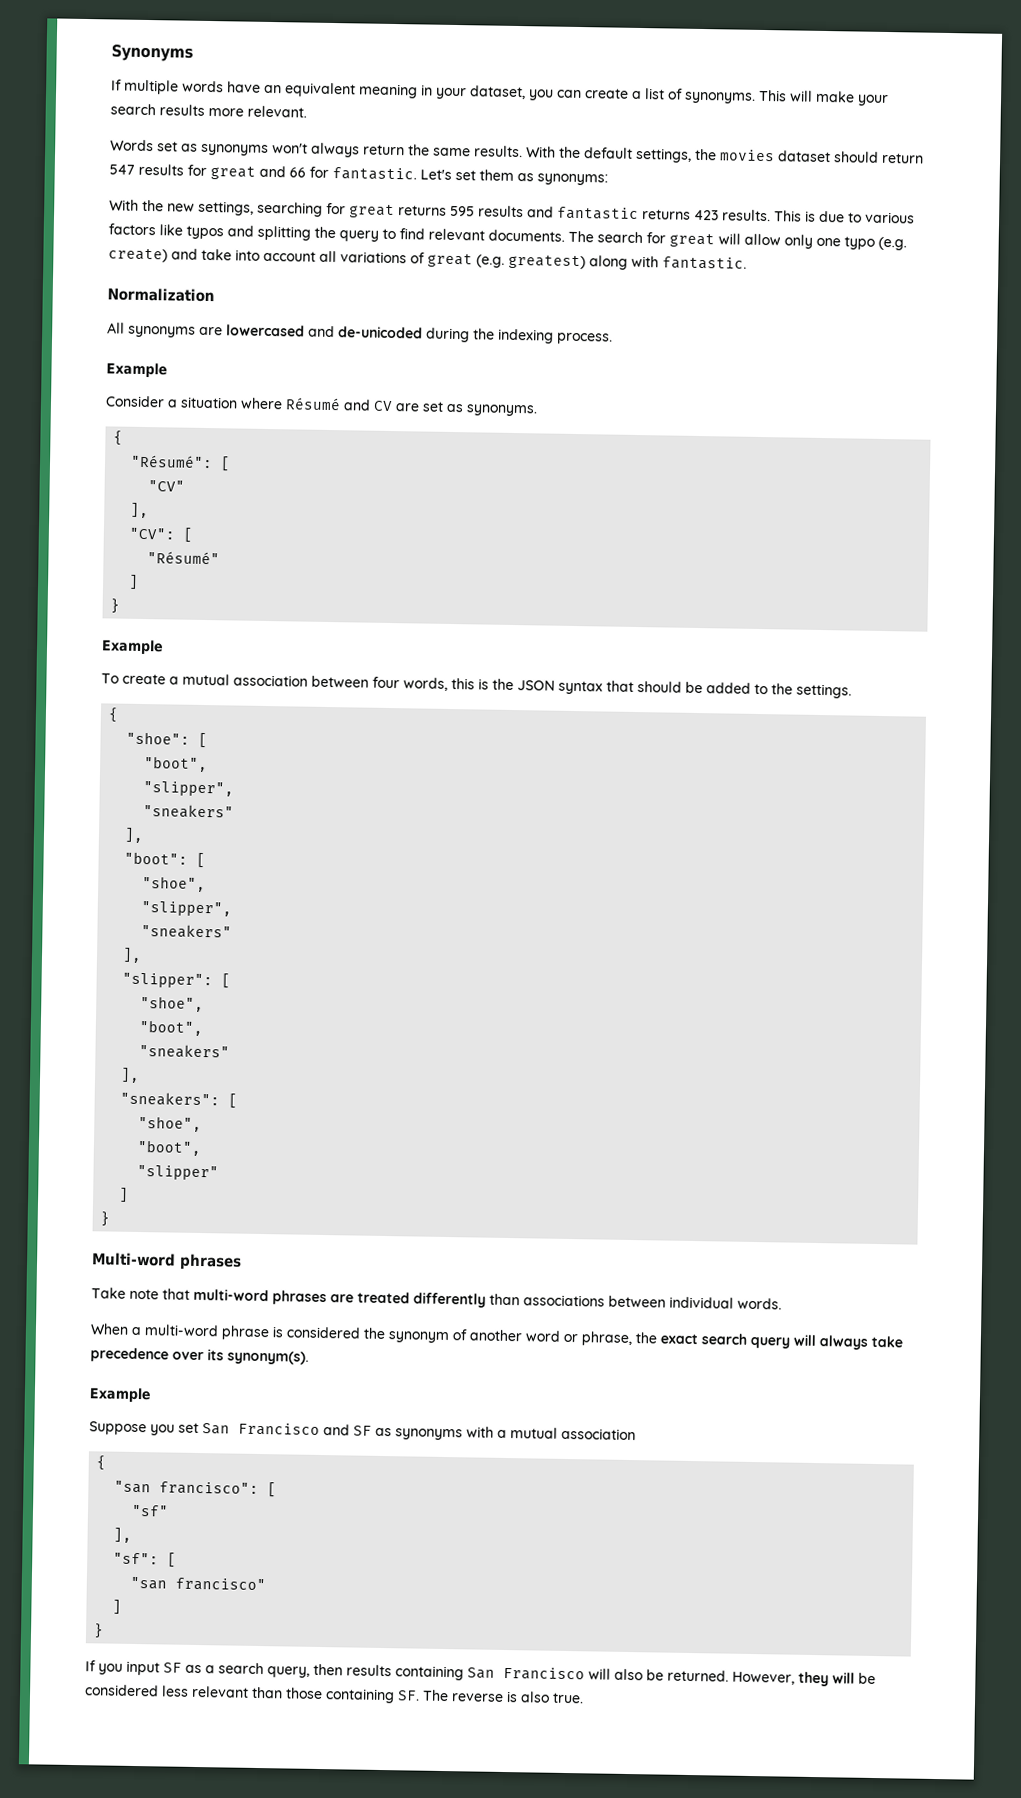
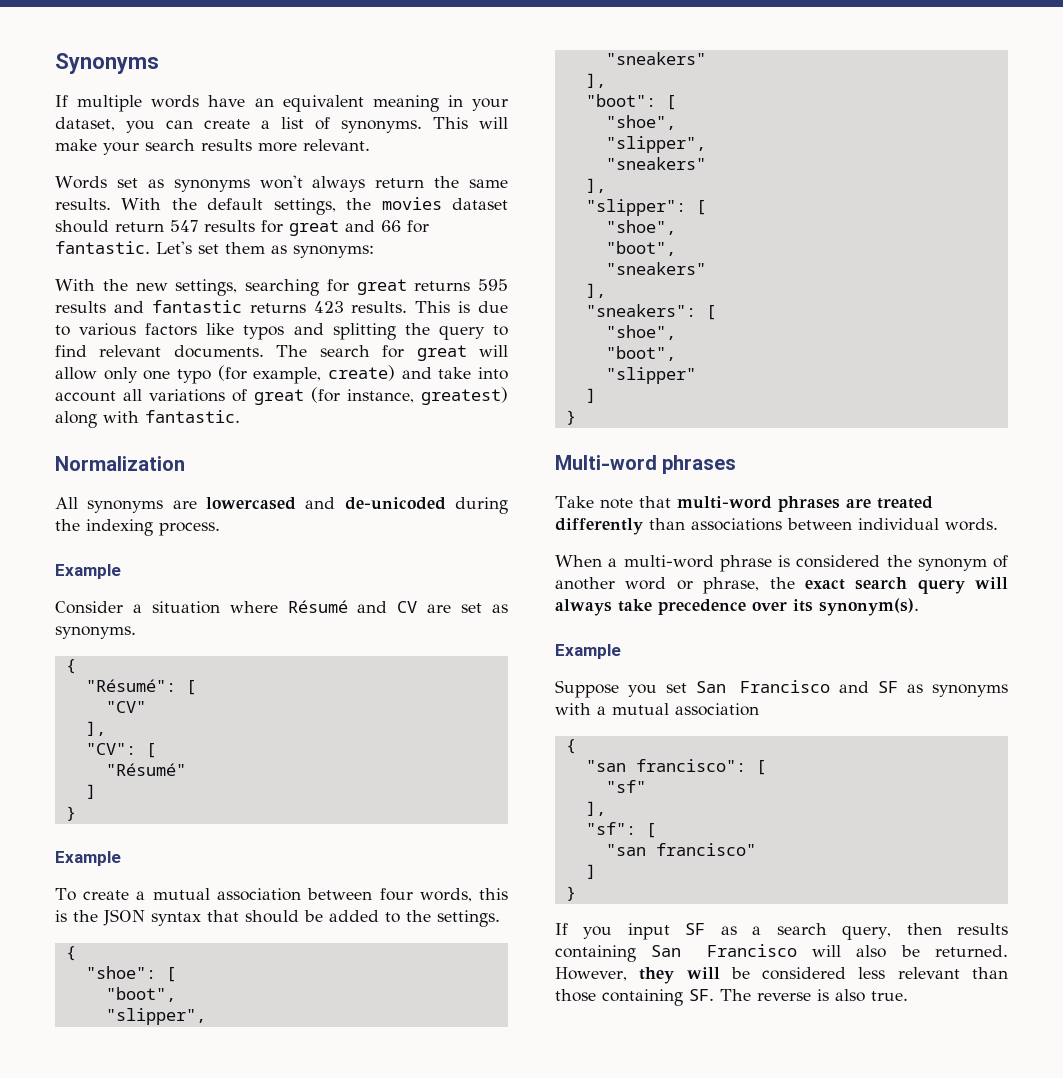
[878,236,907,251] (e.g. -> [217,365,322,384] (for example,
[476,254,505,268] (e.g. -> [311,387,414,403] (for instance,

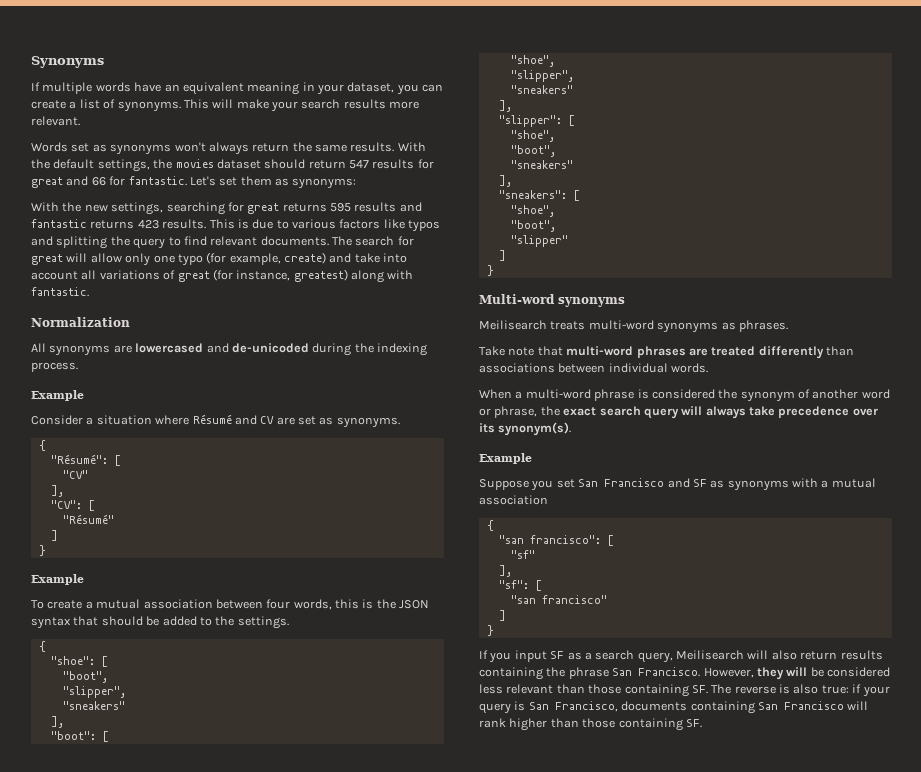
[662,455,737,474] phrases -> [558,297,625,307] [479,320,788,333] synonyms // Meilisearch treats multi-word synonyms as phrases.
[906,923,1008,935] [555,944,1008,962] then results containing San Francisco will also be returned. -> [676,650,883,660] [479,667,701,680] Meilisearch will also return results containing the phrase San Francisco.
[871,991,908,1001] true. -> [821,684,890,697] [479,701,869,714] [479,718,702,731] true: if your query is San Francisco, documents containing San Francisco will rank higher than those containing SF.

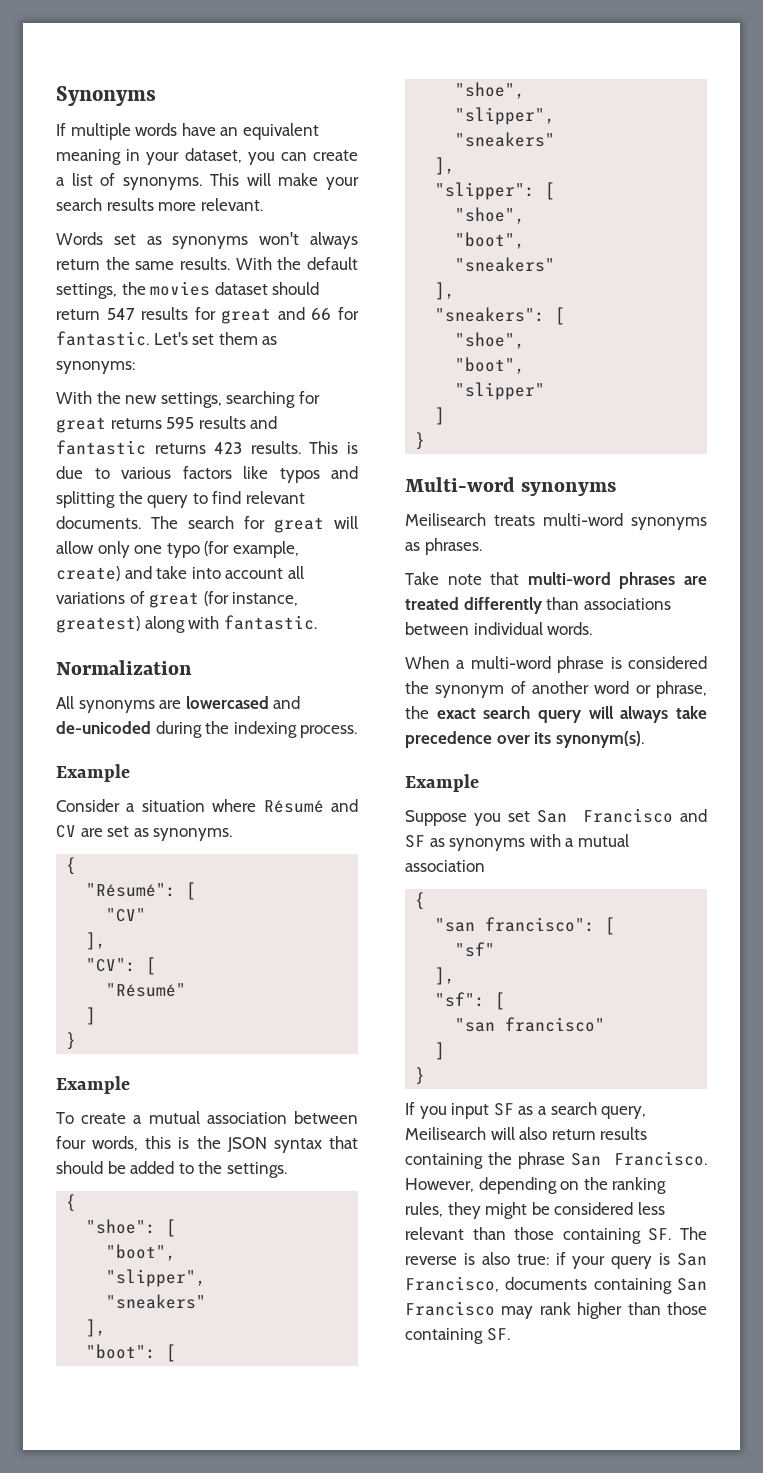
[756,667,808,680] they will -> [478,1177,667,1194] [405,1202,528,1219] depending on the ranking rules, they might
[847,701,869,710] will -> [501,1306,534,1319] may

